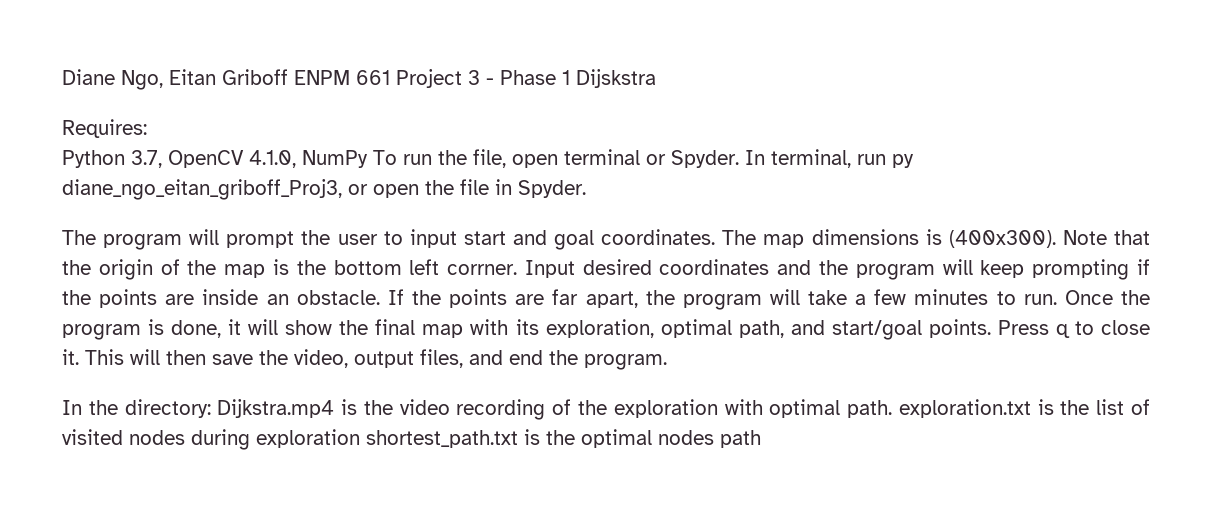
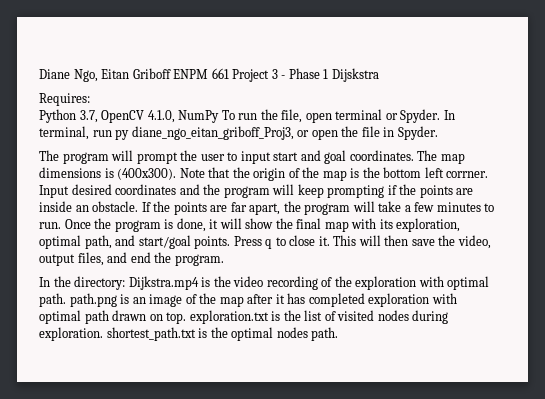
(893, 409) none -> [69,293,457,307] [39,310,187,324] path.png is an image of the map after it has completed exploration with optimal path drawn on top.
[256,429,360,448] exploration -> [39,327,103,341] exploration.
[720,430,761,448] path -> [311,327,339,341] path.

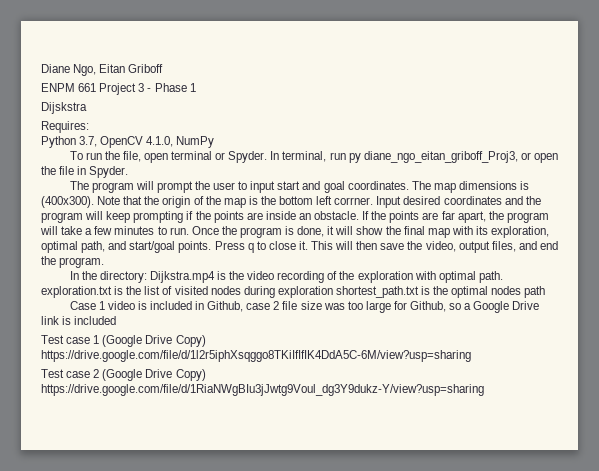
(171, 73) none -> (164, 68) //
(329, 74) none -> (196, 87) //
(220, 116) none -> (215, 142) //
[69,293,457,307] [39,310,187,324] path.png is an image of the map after it has completed exploration with optimal path drawn on top. -> (503, 277) none
[39,327,103,341] exploration. -> [277,286,333,298] exploration
[311,327,339,341] path. -> [524,286,546,298] [69,301,540,313] [41,316,117,325] [41,335,206,347] [41,350,471,362] [41,369,206,381] [41,384,484,396] path // Case 1 video is included in Github, case 2 file size was too large for Github, so a Google Drive link is included // Test case 1 (Google Drive Copy) https://drive.google.com/file/d/1l2r5iphXsqggo8TKiIfIfIK4DdA5C-6M/view?usp=sharing // Test case 2 (Google Drive Copy) https://drive.google.com/file/d/1RiaNWgBIu3jJwtg9Voul_dg3Y9dukz-Y/view?usp=sharing

